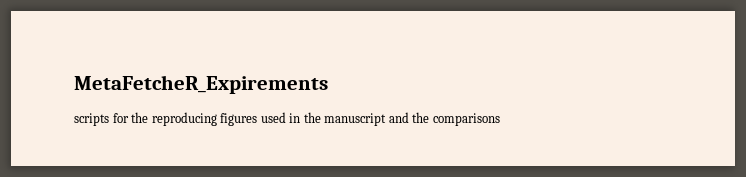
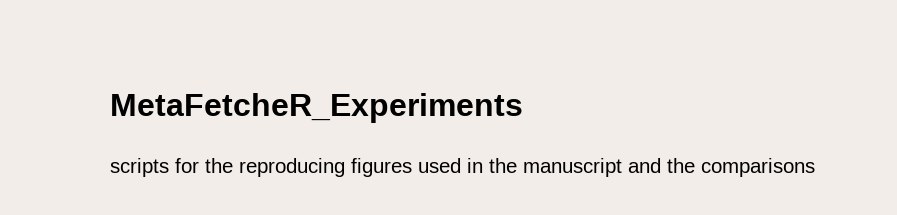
[74,75,328,94] MetaFetcheR_Expirements -> [110,93,523,123] MetaFetcheR_Experiments

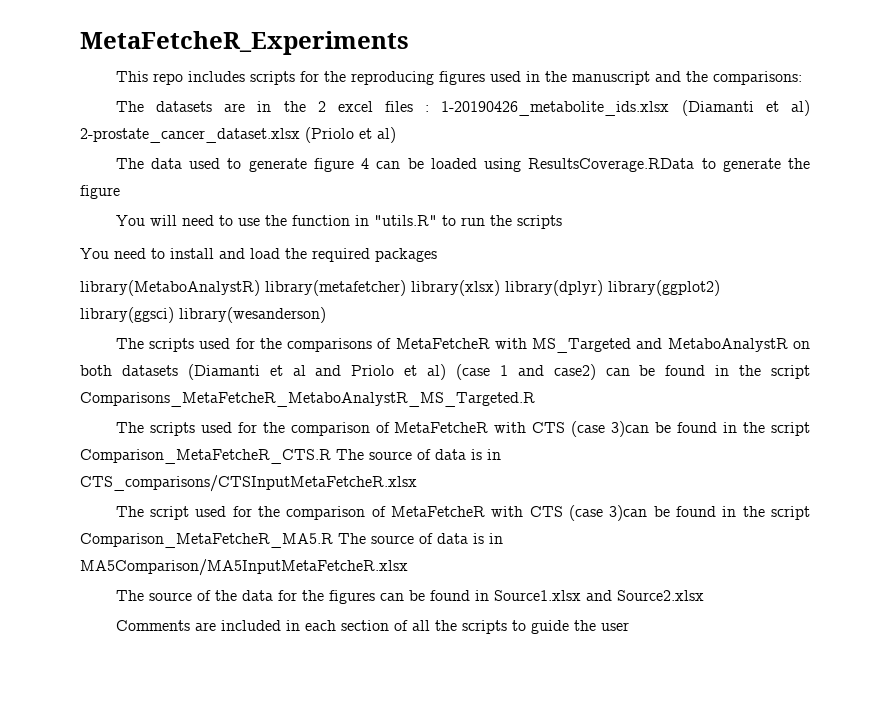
(523, 108) none -> [115,71,245,85] This repo includes
[701,158,815,177] comparisons -> [712,71,802,85] [115,100,811,116] [80,127,396,143] [115,158,811,172] [80,185,120,199] [115,215,562,229] [80,248,437,262] [80,280,720,296] [80,307,326,323] [115,338,810,353] [80,364,811,380] [80,392,535,407] [115,421,811,437] [80,449,501,464] [80,475,417,492] [115,505,811,521] [80,533,503,548] [80,559,408,576] [115,590,704,604] [115,620,629,634] comparisons: // The datasets are in the 2 excel files : 1-20190426_metabolite_ids.xlsx (Diamanti et al) 2-prostate_cancer_dataset.xlsx (Priolo et al) // The data used to generate figure 4 can be loaded using ResultsCoverage.RData to generate the figure // You will need to use the function in "utils.R" to run the scripts // You need to install and load the required packages // library(MetaboAnalystR) library(metafetcher) library(xlsx) library(dplyr) library(ggplot2) library(ggsci) library(wesanderson) // The scripts used for the comparisons of MetaFetcheR with MS_Targeted and MetaboAnalystR on both datasets (Diamanti et al and Priolo et al) (case 1 and case2) can be found in the script Comparisons_MetaFetcheR_MetaboAnalystR_MS_Targeted.R // The scripts used for the comparison of MetaFetcheR with CTS (case 3)can be found in the script Comparison_MetaFetcheR_CTS.R The source of data is in CTS_comparisons/CTSInputMetaFetcheR.xlsx // The script used for the comparison of MetaFetcheR with CTS (case 3)can be found in the script Comparison_MetaFetcheR_MA5.R The source of data is in MA5Comparison/MA5InputMetaFetcheR.xlsx // The source of the data for the figures can be found in Source1.xlsx and Source2.xlsx // Comments are included in each section of all the scripts to guide the user

